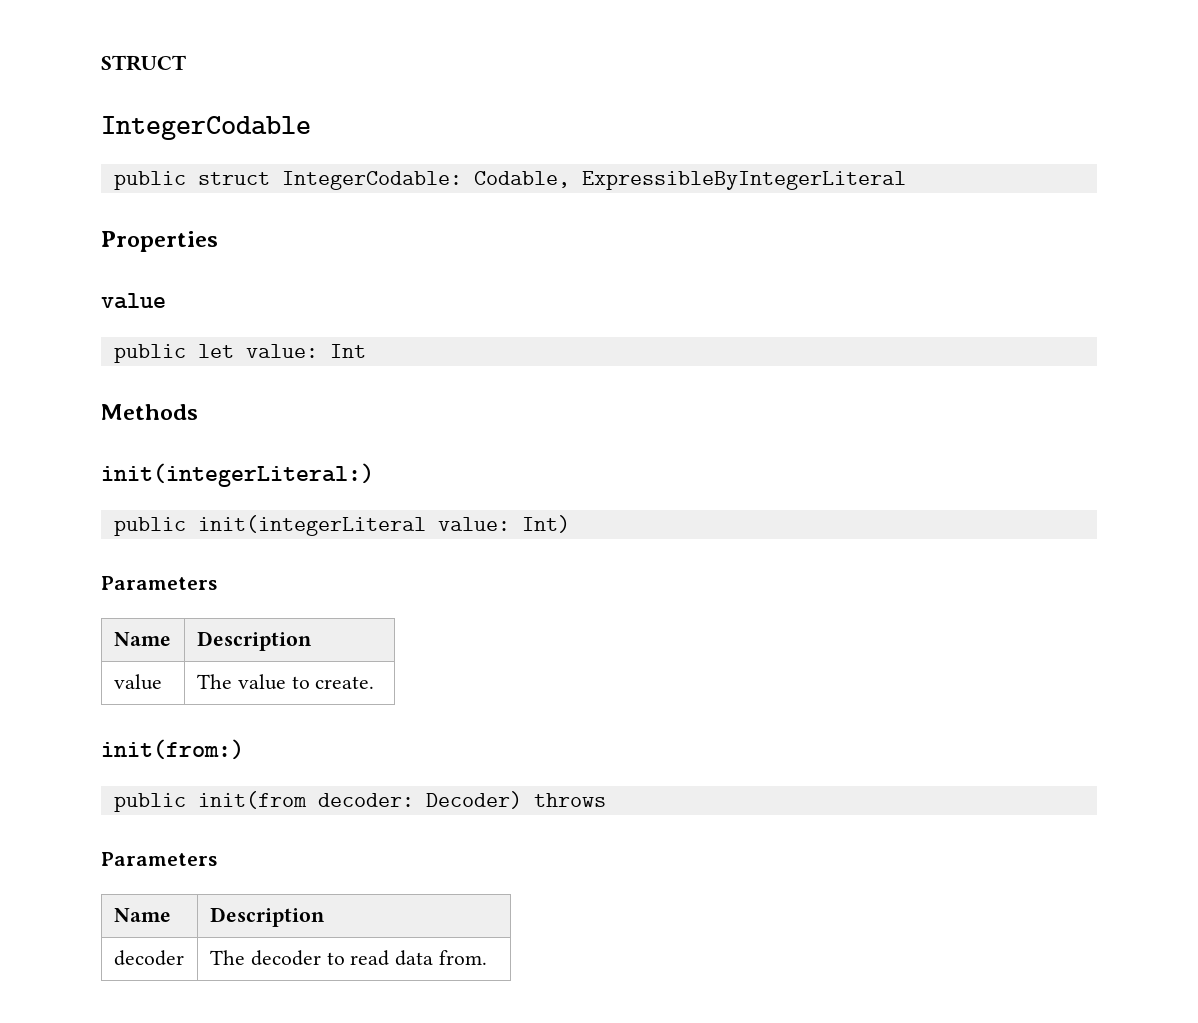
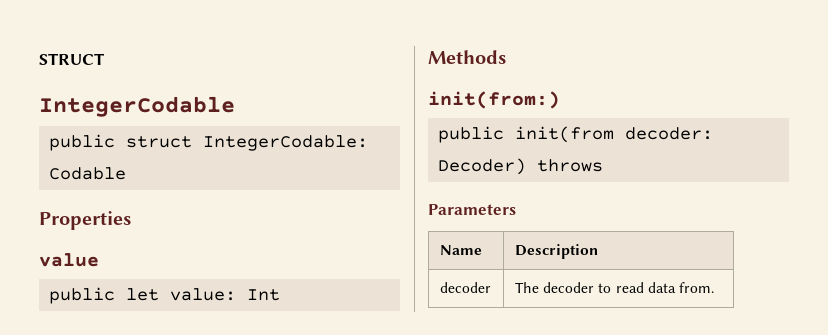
[473,171,906,190] Codable, ExpressibleByIntegerLiteral -> [49,167,127,180] Codable
[101,463,374,487] [113,515,570,536] [101,576,217,590] [113,632,171,646] [196,631,312,651] [113,674,162,690] [196,674,375,690] // init(integerLiteral:) // public init(integerLiteral value: Int) // Parameters // Name | Description // value | The value to create. -> (506, 57) none

